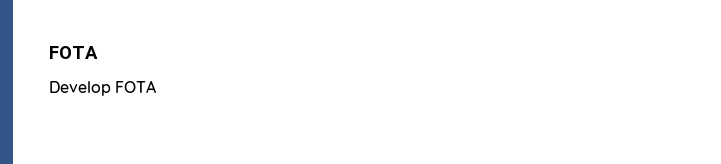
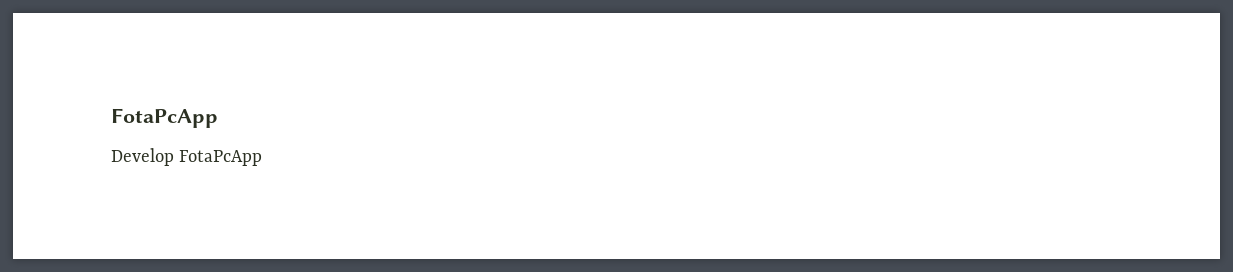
[49,46,98,59] FOTA -> [111,108,218,128] FotaPcApp
[115,80,157,93] FOTA -> [179,150,263,166] FotaPcApp

